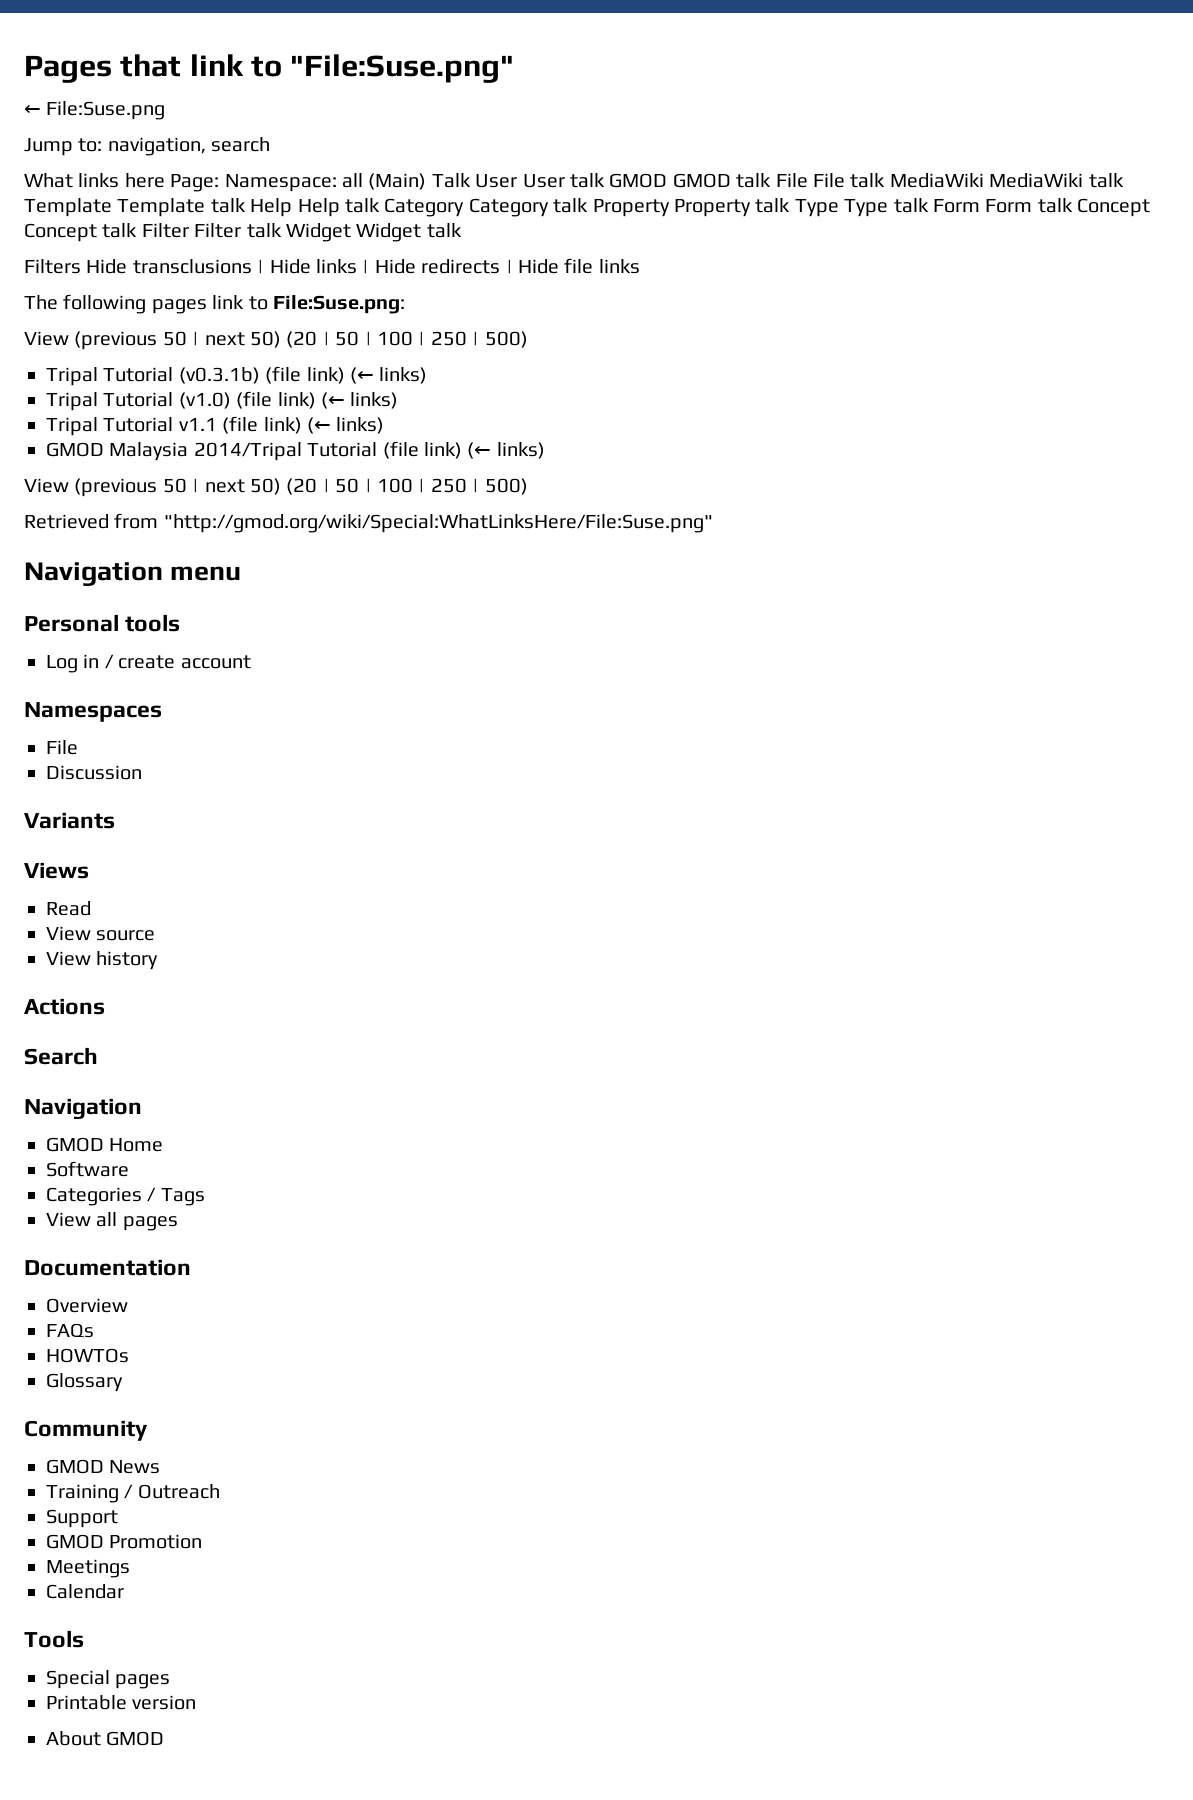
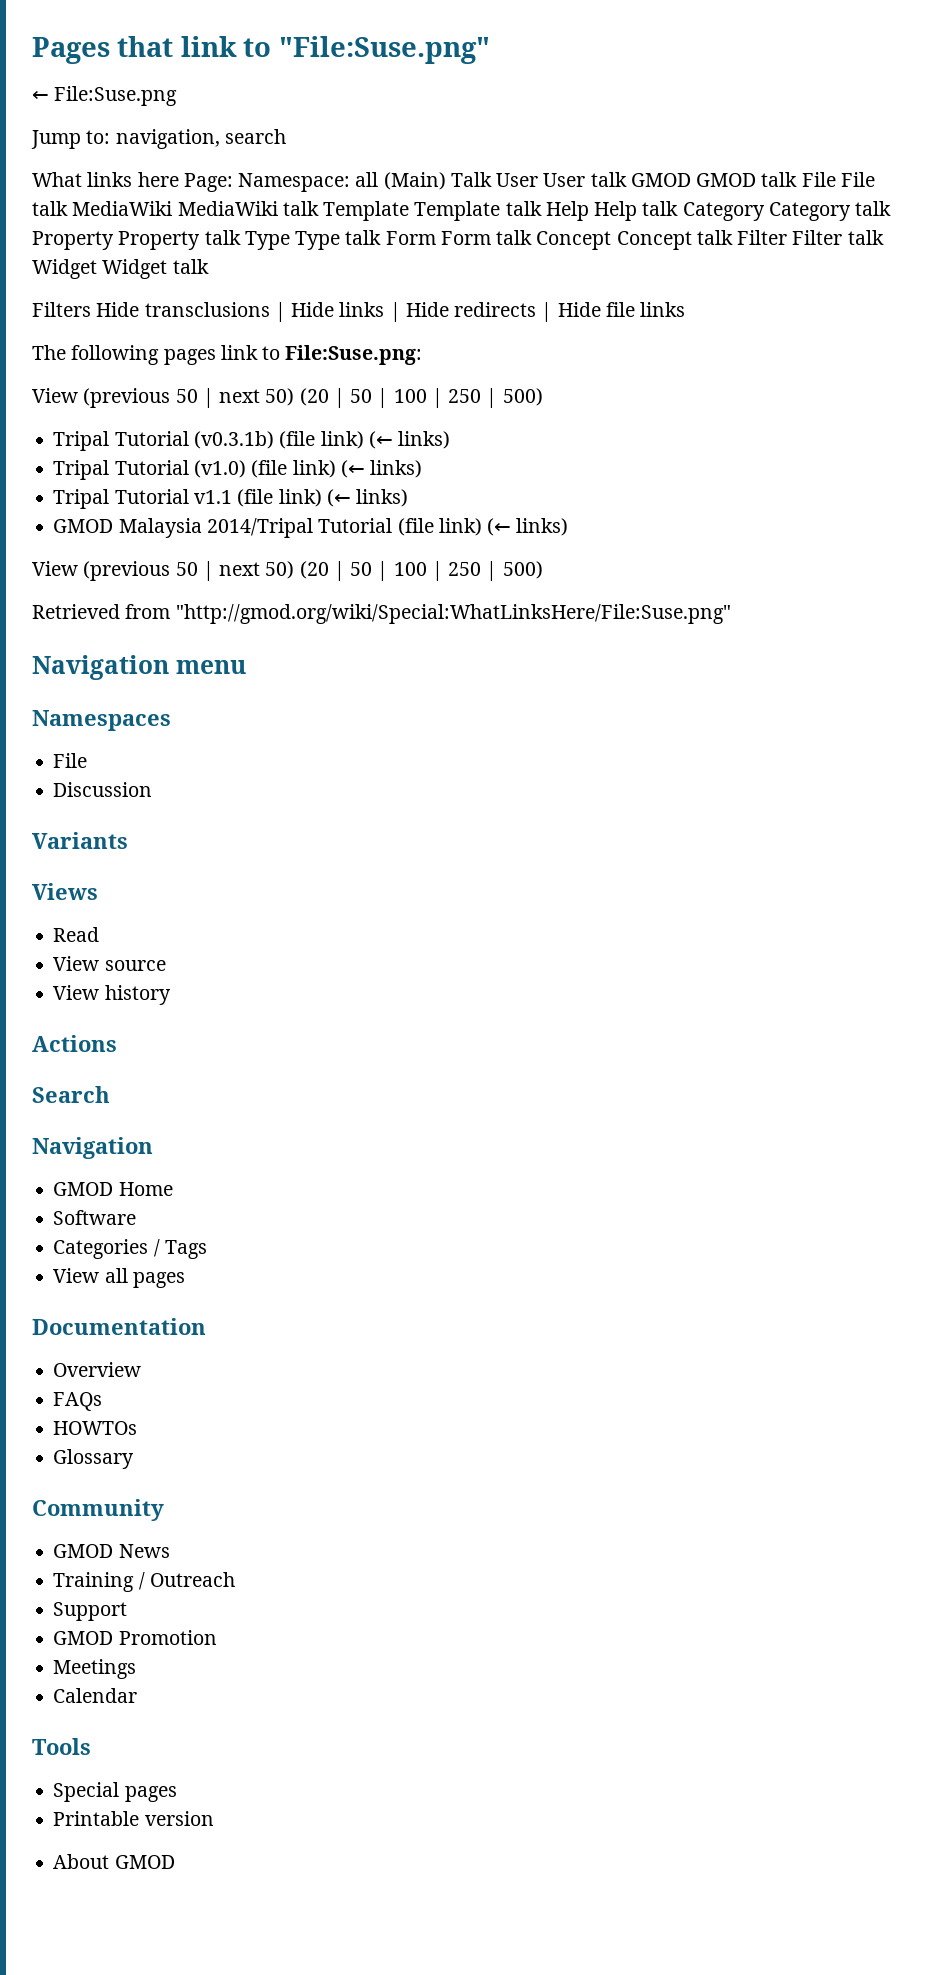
[24,614,181,632] [46,654,251,673] // Personal tools // Log in / create account -> (246, 667) none

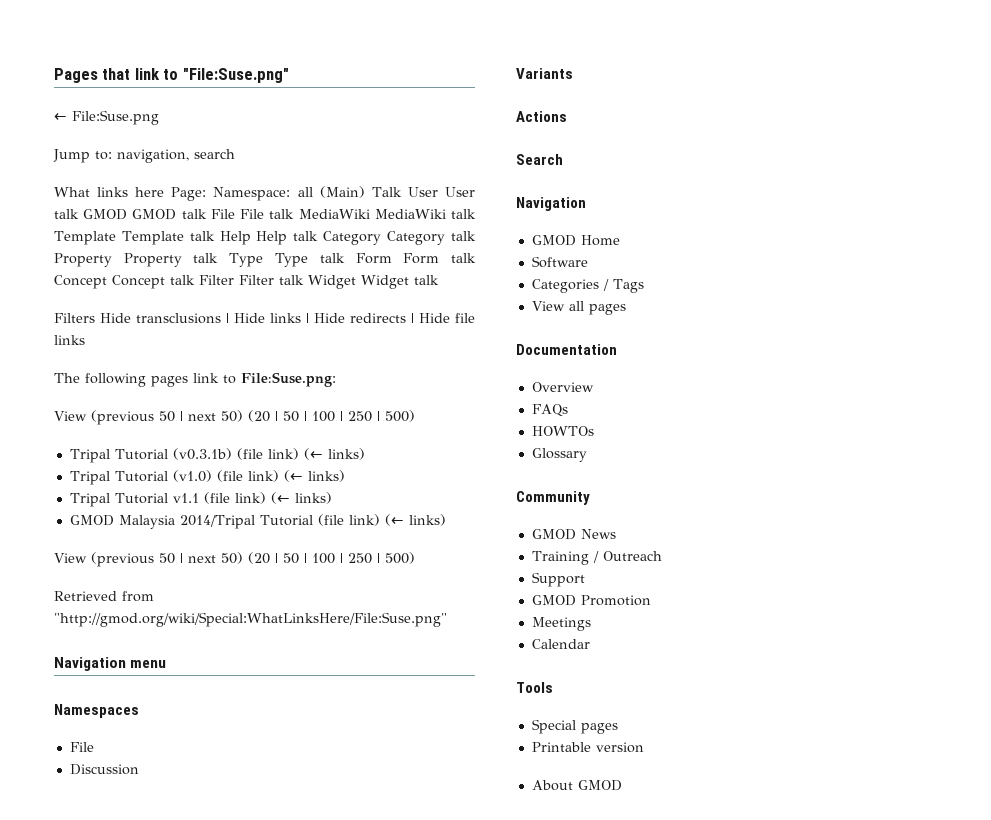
[32,883,98,900] [53,927,100,942] [53,956,166,971] [53,985,171,1005] // Views // Read // View source // View history -> (573, 73) none

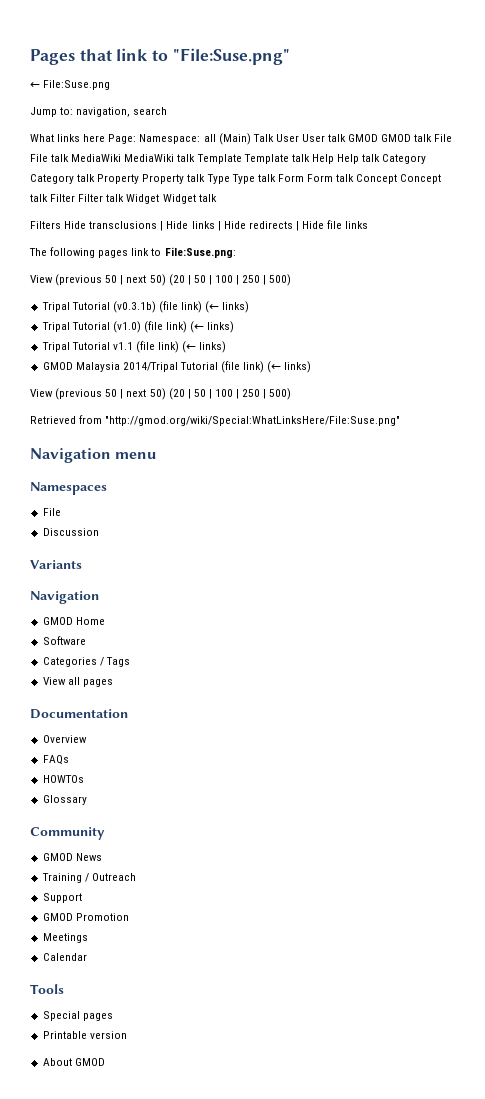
[516,111,567,122] [516,154,563,165] // Actions // Search -> (82, 564) none

